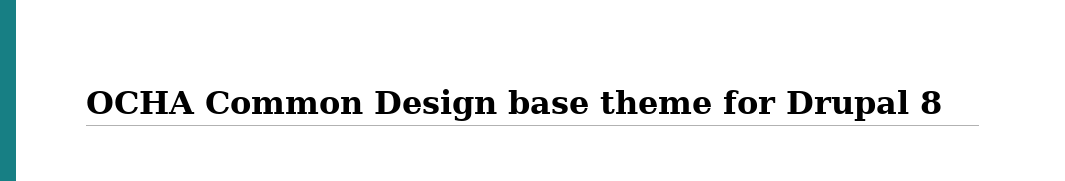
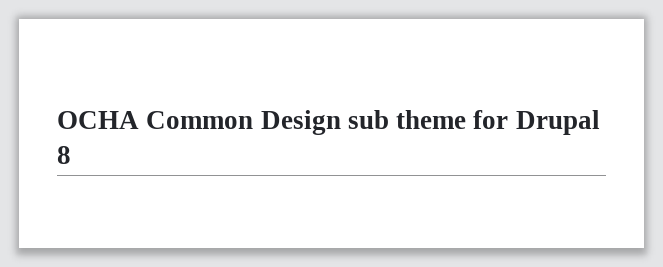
[508,90,589,114] base -> [347,110,389,129] sub

